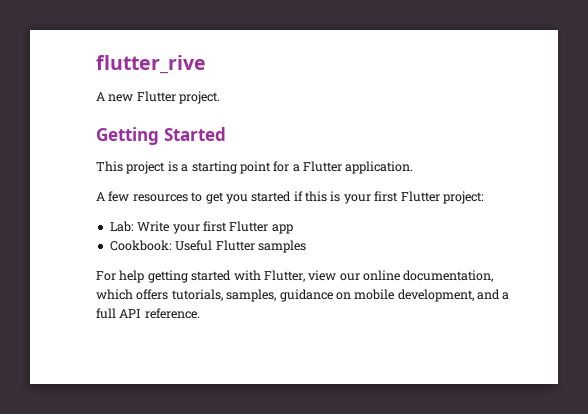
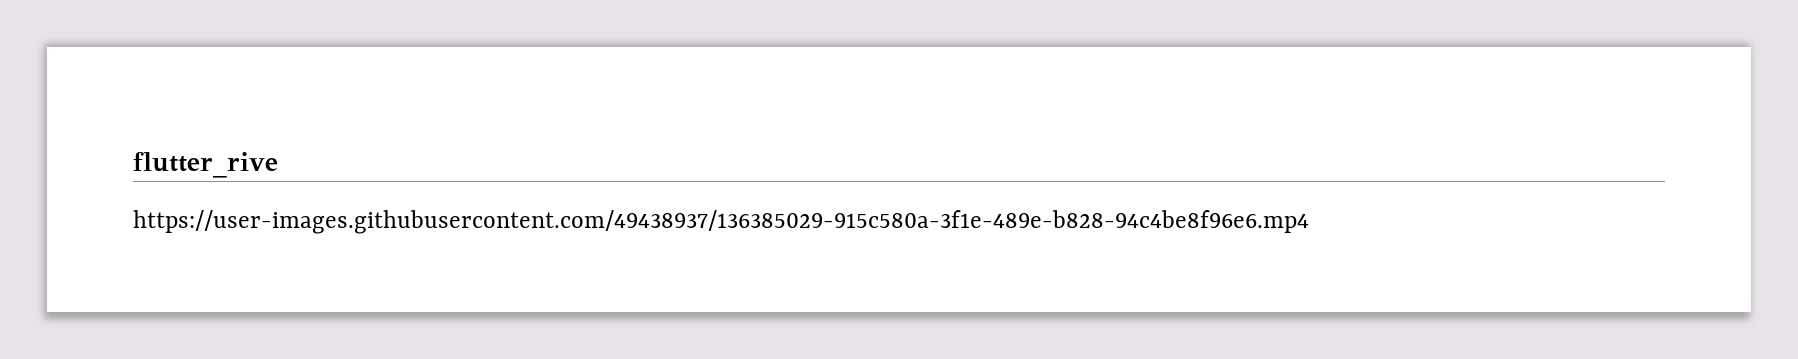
[96,91,221,104] [96,127,226,145] [96,161,414,174] [96,191,484,204] [109,221,293,234] [109,240,306,253] [96,270,494,283] [96,289,510,302] [96,308,200,319] A new Flutter project. // Getting Started // This project is a starting point for a Flutter application. // A few resources to get you started if this is your first Flutter project: // Lab: Write your first Flutter app // Cookbook: Useful Flutter samples // For help getting started with Flutter, view our online documentation, which offers tutorials, samples, guidance on mobile development, and a full API reference. -> [133,210,1309,234] https://user-images.githubusercontent.com/49438937/136385029-915c580a-3f1e-489e-b828-94c4be8f96e6.mp4

